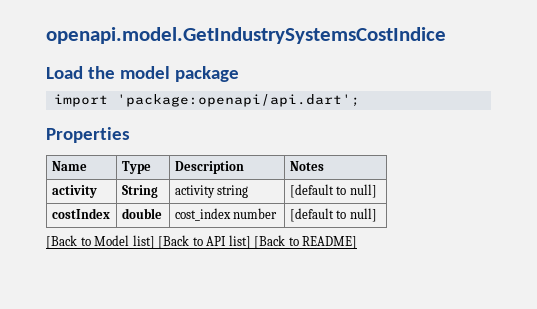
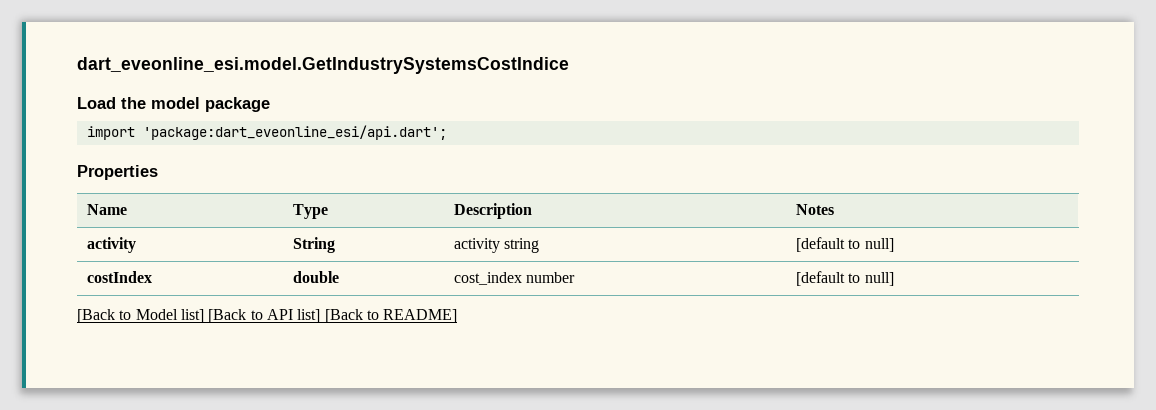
[46,27,446,44] openapi.model.GetIndustrySystemsCostIndice -> [77,57,569,74] dart_eveonline_esi.model.GetIndustrySystemsCostIndice
[116,94,360,107] 'package:openapi/api.dart'; -> [142,125,447,140] 'package:dart_eveonline_esi/api.dart';

